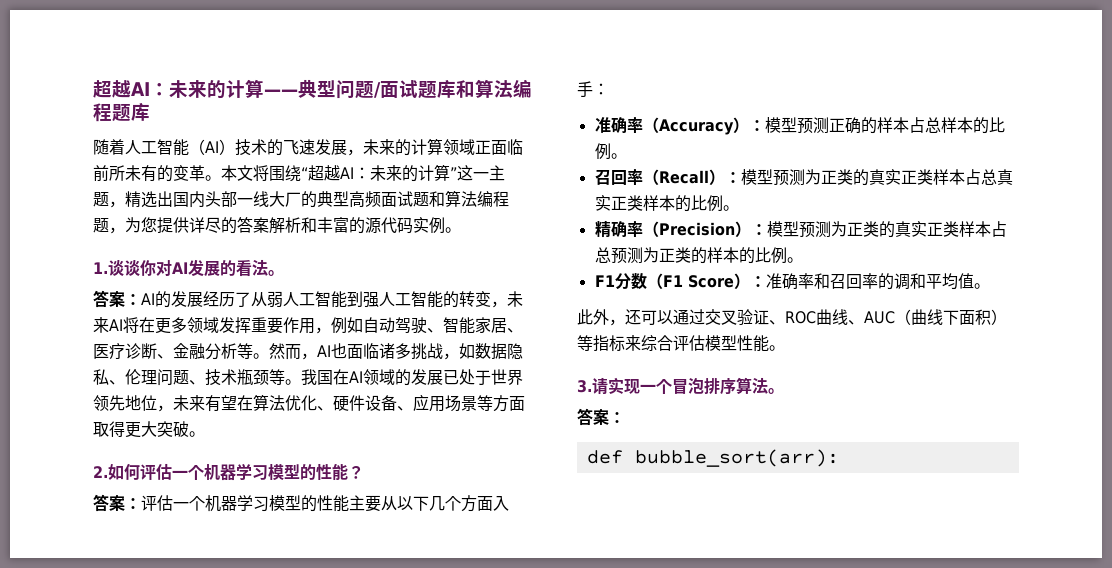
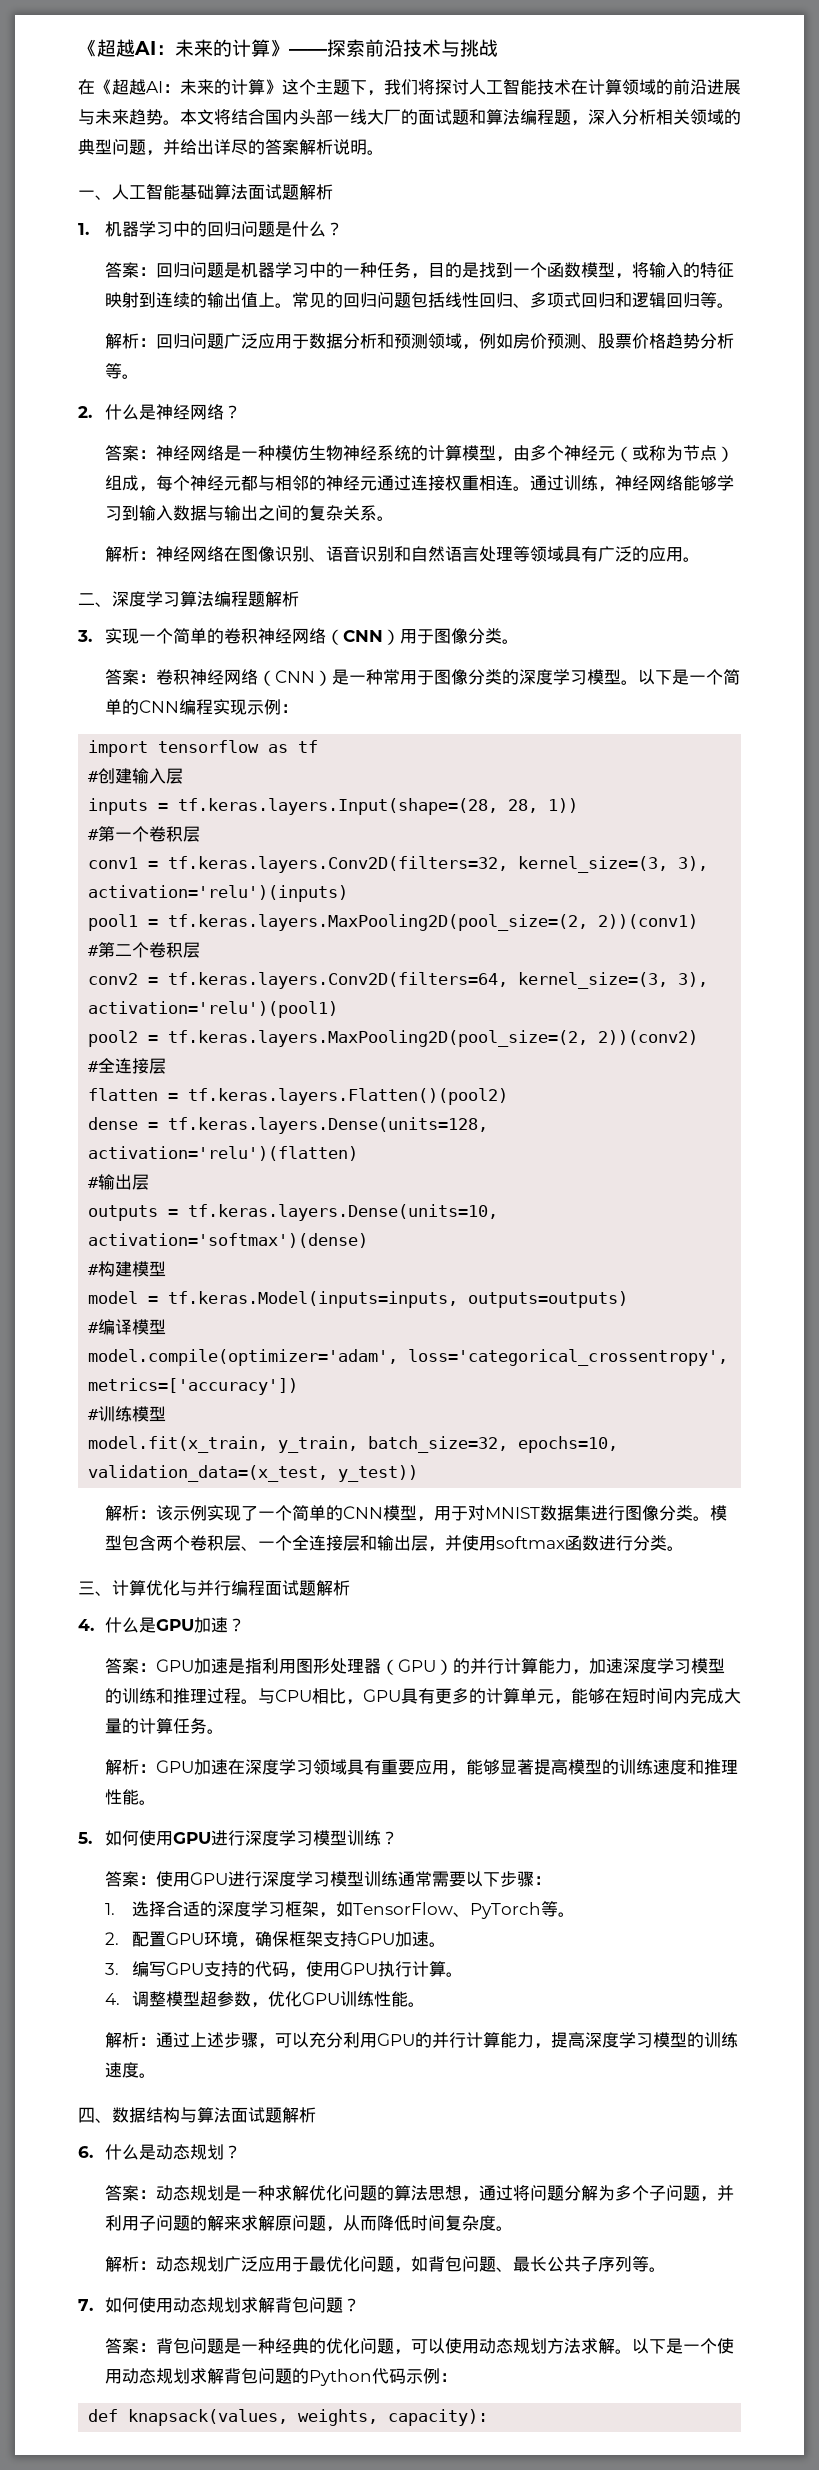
[93,79,532,99] [93,103,150,122] [93,138,523,156] [93,164,505,182] [93,191,173,208] 超越AI：未来的计算——典型问题/面试题库和算法编程题库 // 随着人工智能（AI）技术的飞速发展，未来的计算领域正面临前所未有的变革。本文将围绕“超越AI：未来的计算”这一主题，精选出 -> [78,39,498,57] [78,78,741,96] [78,109,265,125] 《超越AI：未来的计算》——探索前沿技术与挑战 // 在《超越AI：未来的计算》这个主题下，我们将探讨人工智能技术在计算领域的前沿进展与未来趋势。本文将结合
[317,191,381,208] 典型高频 -> (418, 117) none
[125,217,461,234] [93,259,284,277] [93,290,523,308] [93,317,523,334] [93,343,523,360] [93,369,523,386] [93,394,525,412] [93,421,205,438] [93,463,364,481] [93,494,509,512] [577,81,609,98] [594,117,1005,135] [594,143,627,160] [594,169,1013,186] [594,195,739,212] [594,220,1007,238] [594,247,803,264] [594,273,990,290] [577,309,1007,326] [577,335,785,352] [577,377,784,395] [577,408,625,426] [586,449,839,467] 为您提供详尽的答案解析和丰富的源代码实例。 // 1.谈谈你对AI发展的看法。 // 答案：AI的发展经历了从弱人工智能到强人工智能的转变，未来AI将在更多领域发挥重要作用，例如自动驾驶、智能家居、医疗诊断、金融分析等。然而，AI也面临诸多挑战，如数据隐私、伦理问题、技术瓶颈等。我国在AI领域的发展已处于世界领先地位，未来有望在算法优化、硬件设备、应用场景等方面取得更大突破。 // 2.如何评估一个机器学习模型的性能？ // 答案：评估一个机器学习模型的性能主要从以下几个方面入手： // 准确率（Accuracy）：模型预测正确的样本占总样本的比例。 // 召回率（Recall）：模型预测为正类的真实正类样本占总真实正类样本的比例。 // 精确率（Precision）：模型预测为正类的真实正类样本占总预测为正类的样本的比例。 // F1分数（F1 Score）：准确率和召回率的调和平均值。 // 此外，还可以通过交叉验证、ROC曲线、AUC（曲线下面积）等指标来综合评估模型性能。 // 3.请实现一个冒泡排序算法。 // 答案： // def bubble_sort(arr): -> [588,109,741,125] [78,139,384,156] [78,183,333,200] [78,221,343,237] [104,262,734,279] [104,292,734,308] [104,333,734,350] [104,363,139,379] [78,404,241,420] [104,445,734,462] [104,475,734,492] [104,505,394,521] [104,546,700,562] [78,591,299,607] [77,628,519,645] [104,669,740,686] [104,699,298,715] [88,740,319,757] [88,768,184,784] [88,798,579,815] [88,826,201,842] [88,856,709,873] [88,885,349,902] [88,914,699,931] [88,942,201,958] [88,972,709,989] [88,1001,339,1018] [88,1030,699,1047] [88,1058,167,1074] [88,1088,509,1105] [88,1117,489,1134] [88,1146,359,1161] [88,1174,150,1190] [88,1204,499,1221] [88,1233,369,1248] [88,1261,167,1277] [88,1291,629,1308] [88,1319,167,1335] [88,1349,729,1366] [88,1378,299,1395] [88,1406,167,1422] [88,1436,619,1453] [88,1465,419,1482] [104,1505,727,1522] [104,1535,684,1552] [78,1580,350,1596] [78,1617,245,1633] [104,1658,725,1675] [104,1688,741,1705] [104,1718,224,1734] [104,1759,738,1776] [104,1789,156,1805] [78,1830,398,1846] [104,1871,551,1887] [104,1901,575,1919] [104,1931,446,1948] [104,1961,463,1978] [104,1991,425,2008] [104,2032,738,2049] [104,2062,156,2078] [78,2107,316,2123] [78,2144,241,2160] [104,2185,734,2202] [104,2215,513,2232] [104,2256,666,2273] [78,2297,360,2313] [104,2338,734,2355] [104,2368,457,2386] [88,2409,489,2426] 深入分析相关领域的典型问题，并给出详尽的答案解析说明。 // 一、人工智能基础算法面试题解析 // 1.机器学习中的回归问题是什么？ // 答案：回归问题是机器学习中的一种任务，目的是找到一个函数模型，将输入的特征映射到连续的输出值上。常见的回归问题包括线性回归、多项式回归和逻辑回归等。 // 解析：回归问题广泛应用于数据分析和预测领域，例如房价预测、股票价格趋势分析等。 // 2.什么是神经网络？ // 答案：神经网络是一种模仿生物神经系统的计算模型，由多个神经元（或称为节点）组成，每个神经元都与相邻的神经元通过连接权重相连。通过训练，神经网络能够学习到输入数据与输出之间的复杂关系。 // 解析：神经网络在图像识别、语音识别和自然语言处理等领域具有广泛的应用。 // 二、深度学习算法编程题解析 // 3.实现一个简单的卷积神经网络（CNN）用于图像分类。 // 答案：卷积神经网络（CNN）是一种常用于图像分类的深度学习模型。以下是一个简单的CNN编程实现示例： // import tensorflow as tf // #创建输入层 // inputs = tf.keras.layers.Input(shape=(28, 28, 1)) // #第一个卷积层 // conv1 = tf.keras.layers.Conv2D(filters=32, kernel_size=(3, 3), activation='relu')(inputs) // pool1 = tf.keras.layers.MaxPooling2D(pool_size=(2, 2))(conv1) // #第二个卷积层 // conv2 = tf.keras.layers.Conv2D(filters=64, kernel_size=(3, 3), activation='relu')(pool1) // pool2 = tf.keras.layers.MaxPooling2D(pool_size=(2, 2))(conv2) // #全连接层 // flatten = tf.keras.layers.Flatten()(pool2) // dense = tf.keras.layers.Dense(units=128, activation='relu')(flatten) // #输出层 // outputs = tf.keras.layers.Dense(units=10, activation='softmax')(dense) // #构建模型 // model = tf.keras.Model(inputs=inputs, outputs=outputs) // #编译模型 // model.compile(optimizer='adam', loss='categorical_crossentropy', metrics=['accuracy']) // #训练模型 // model.fit(x_train, y_train, batch_size=32, epochs=10, validation_data=(x_test, y_test)) // 解析：该示例实现了一个简单的CNN模型，用于对MNIST数据集进行图像分类。模型包含两个卷积层、一个全连接层和输出层，并使用softmax函数进行分类。 // 三、计算优化与并行编程面试题解析 // 4.什么是GPU加速？ // 答案：GPU加速是指利用图形处理器（GPU）的并行计算能力，加速深度学习模型的训练和推理过程。与CPU相比，GPU具有更多的计算单元，能够在短时间内完成大量的计算任务。 // 解析：GPU加速在深度学习领域具有重要应用，能够显著提高模型的训练速度和推理性能。 // 5.如何使用GPU进行深度学习模型训练？ // 答案：使用GPU进行深度学习模型训练通常需要以下步骤： // 1.选择合适的深度学习框架，如TensorFlow、PyTorch等。 // 2.配置GPU环境，确保框架支持GPU加速。 // 3.编写GPU支持的代码，使用GPU执行计算。 // 4.调整模型超参数，优化GPU训练性能。 // 解析：通过上述步骤，可以充分利用GPU的并行计算能力，提高深度学习模型的训练速度。 // 四、数据结构与算法面试题解析 // 6.什么是动态规划？ // 答案：动态规划是一种求解优化问题的算法思想，通过将问题分解为多个子问题，并利用子问题的解来求解原问题，从而降低时间复杂度。 // 解析：动态规划广泛应用于最优化问题，如背包问题、最长公共子序列等。 // 7.如何使用动态规划求解背包问题？ // 答案：背包问题是一种经典的优化问题，可以使用动态规划方法求解。以下是一个使用动态规划求解背包问题的Python代码示例： // def knapsack(values, weights, capacity):

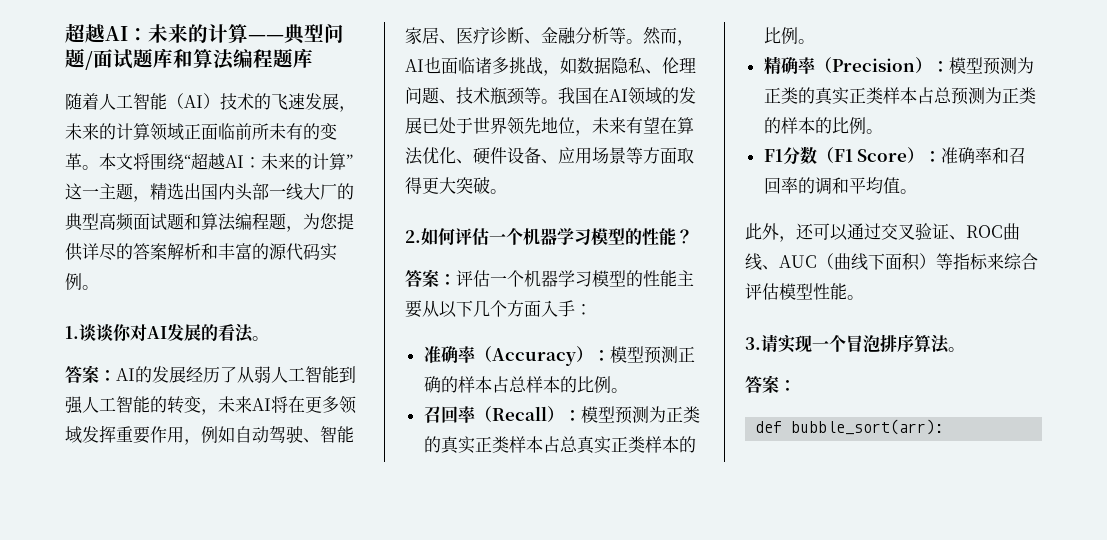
[78,39,498,57] [78,78,741,96] [78,109,265,125] 《超越AI：未来的计算》——探索前沿技术与挑战 // 在《超越AI：未来的计算》这个主题下，我们将探讨人工智能技术在计算领域的前沿进展与未来趋势。本文将结合 -> [65,23,344,45] [65,48,313,70] [65,93,356,112] [65,123,337,141] [65,152,353,170] [65,183,201,202] 超越AI：未来的计算——典型问题/面试题库和算法编程题库 // 随着人工智能（AI）技术的飞速发展，未来的计算领域正面临前所未有的变革。本文将围绕“超越AI：未来的计算”这一主题，精选出
(418, 117) none -> [65,213,134,231] 典型高频
[588,109,741,125] [78,139,384,156] [78,183,333,200] [78,221,343,237] [104,262,734,279] [104,292,734,308] [104,333,734,350] [104,363,139,379] [78,404,241,420] [104,445,734,462] [104,475,734,492] [104,505,394,521] [104,546,700,562] [78,591,299,607] [77,628,519,645] [104,669,740,686] [104,699,298,715] [88,740,319,757] [88,768,184,784] [88,798,579,815] [88,826,201,842] [88,856,709,873] [88,885,349,902] [88,914,699,931] [88,942,201,958] [88,972,709,989] [88,1001,339,1018] [88,1030,699,1047] [88,1058,167,1074] [88,1088,509,1105] [88,1117,489,1134] [88,1146,359,1161] [88,1174,150,1190] [88,1204,499,1221] [88,1233,369,1248] [88,1261,167,1277] [88,1291,629,1308] [88,1319,167,1335] [88,1349,729,1366] [88,1378,299,1395] [88,1406,167,1422] [88,1436,619,1453] [88,1465,419,1482] [104,1505,727,1522] [104,1535,684,1552] [78,1580,350,1596] [78,1617,245,1633] [104,1658,725,1675] [104,1688,741,1705] [104,1718,224,1734] [104,1759,738,1776] [104,1789,156,1805] [78,1830,398,1846] [104,1871,551,1887] [104,1901,575,1919] [104,1931,446,1948] [104,1961,463,1978] [104,1991,425,2008] [104,2032,738,2049] [104,2062,156,2078] [78,2107,316,2123] [78,2144,241,2160] [104,2185,734,2202] [104,2215,513,2232] [104,2256,666,2273] [78,2297,360,2313] [104,2338,734,2355] [104,2368,457,2386] [88,2409,489,2426] 深入分析相关领域的典型问题，并给出详尽的答案解析说明。 // 一、人工智能基础算法面试题解析 // 1.机器学习中的回归问题是什么？ // 答案：回归问题是机器学习中的一种任务，目的是找到一个函数模型，将输入的特征映射到连续的输出值上。常见的回归问题包括线性回归、多项式回归和逻辑回归等。 // 解析：回归问题广泛应用于数据分析和预测领域，例如房价预测、股票价格趋势分析等。 // 2.什么是神经网络？ // 答案：神经网络是一种模仿生物神经系统的计算模型，由多个神经元（或称为节点）组成，每个神经元都与相邻的神经元通过连接权重相连。通过训练，神经网络能够学习到输入数据与输出之间的复杂关系。 // 解析：神经网络在图像识别、语音识别和自然语言处理等领域具有广泛的应用。 // 二、深度学习算法编程题解析 // 3.实现一个简单的卷积神经网络（CNN）用于图像分类。 // 答案：卷积神经网络（CNN）是一种常用于图像分类的深度学习模型。以下是一个简单的CNN编程实现示例： // import tensorflow as tf // #创建输入层 // inputs = tf.keras.layers.Input(shape=(28, 28, 1)) // #第一个卷积层 // conv1 = tf.keras.layers.Conv2D(filters=32, kernel_size=(3, 3), activation='relu')(inputs) // pool1 = tf.keras.layers.MaxPooling2D(pool_size=(2, 2))(conv1) // #第二个卷积层 // conv2 = tf.keras.layers.Conv2D(filters=64, kernel_size=(3, 3), activation='relu')(pool1) // pool2 = tf.keras.layers.MaxPooling2D(pool_size=(2, 2))(conv2) // #全连接层 // flatten = tf.keras.layers.Flatten()(pool2) // dense = tf.keras.layers.Dense(units=128, activation='relu')(flatten) // #输出层 // outputs = tf.keras.layers.Dense(units=10, activation='softmax')(dense) // #构建模型 // model = tf.keras.Model(inputs=inputs, outputs=outputs) // #编译模型 // model.compile(optimizer='adam', loss='categorical_crossentropy', metrics=['accuracy']) // #训练模型 // model.fit(x_train, y_train, batch_size=32, epochs=10, validation_data=(x_test, y_test)) // 解析：该示例实现了一个简单的CNN模型，用于对MNIST数据集进行图像分类。模型包含两个卷积层、一个全连接层和输出层，并使用softmax函数进行分类。 // 三、计算优化与并行编程面试题解析 // 4.什么是GPU加速？ // 答案：GPU加速是指利用图形处理器（GPU）的并行计算能力，加速深度学习模型的训练和推理过程。与CPU相比，GPU具有更多的计算单元，能够在短时间内完成大量的计算任务。 // 解析：GPU加速在深度学习领域具有重要应用，能够显著提高模型的训练速度和推理性能。 // 5.如何使用GPU进行深度学习模型训练？ // 答案：使用GPU进行深度学习模型训练通常需要以下步骤： // 1.选择合适的深度学习框架，如TensorFlow、PyTorch等。 // 2.配置GPU环境，确保框架支持GPU加速。 // 3.编写GPU支持的代码，使用GPU执行计算。 // 4.调整模型超参数，优化GPU训练性能。 // 解析：通过上述步骤，可以充分利用GPU的并行计算能力，提高深度学习模型的训练速度。 // 四、数据结构与算法面试题解析 // 6.什么是动态规划？ // 答案：动态规划是一种求解优化问题的算法思想，通过将问题分解为多个子问题，并利用子问题的解来求解原问题，从而降低时间复杂度。 // 解析：动态规划广泛应用于最优化问题，如背包问题、最长公共子序列等。 // 7.如何使用动态规划求解背包问题？ // 答案：背包问题是一种经典的优化问题，可以使用动态规划方法求解。以下是一个使用动态规划求解背包问题的Python代码示例： // def knapsack(values, weights, capacity): -> [303,213,354,230] [65,243,337,261] [65,273,99,290] [65,324,269,343] [65,365,356,383] [65,396,357,415] [65,425,354,445] [405,27,694,46] [405,57,696,76] [405,87,696,105] [405,116,694,136] [405,147,694,165] [405,176,507,194] [405,228,693,246] [405,269,694,287] [405,300,592,318] [423,345,695,366] [423,376,628,393] [423,406,700,424] [423,436,696,454] [763,27,815,44] [763,56,1034,75] [763,87,1036,105] [763,117,883,134] [763,146,1027,165] [763,177,917,195] [745,223,1020,242] [745,253,1038,271] [745,283,864,300] [745,334,965,354] [745,375,796,393] [755,419,945,435] 为您提供详尽的答案解析和丰富的源代码实例。 // 1.谈谈你对AI发展的看法。 // 答案：AI的发展经历了从弱人工智能到强人工智能的转变，未来AI将在更多领域发挥重要作用，例如自动驾驶、智能家居、医疗诊断、金融分析等。然而，AI也面临诸多挑战，如数据隐私、伦理问题、技术瓶颈等。我国在AI领域的发展已处于世界领先地位，未来有望在算法优化、硬件设备、应用场景等方面取得更大突破。 // 2.如何评估一个机器学习模型的性能？ // 答案：评估一个机器学习模型的性能主要从以下几个方面入手： // 准确率（Accuracy）：模型预测正确的样本占总样本的比例。 // 召回率（Recall）：模型预测为正类的真实正类样本占总真实正类样本的比例。 // 精确率（Precision）：模型预测为正类的真实正类样本占总预测为正类的样本的比例。 // F1分数（F1 Score）：准确率和召回率的调和平均值。 // 此外，还可以通过交叉验证、ROC曲线、AUC（曲线下面积）等指标来综合评估模型性能。 // 3.请实现一个冒泡排序算法。 // 答案： // def bubble_sort(arr):

